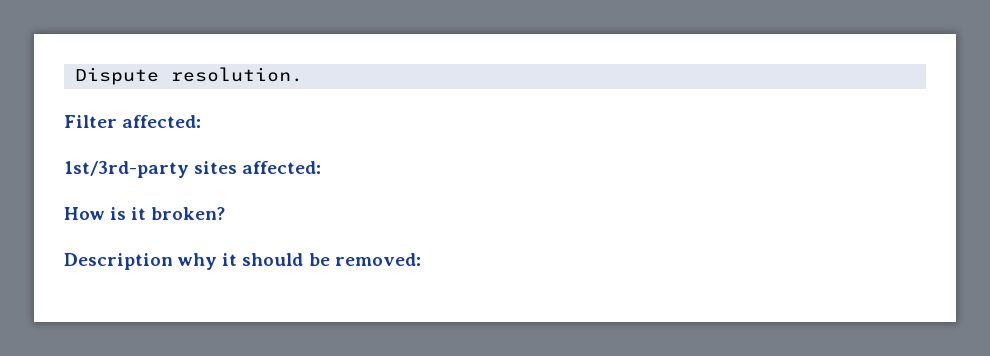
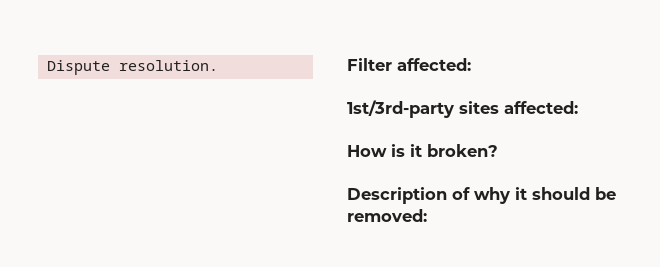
(173, 261) none -> [452,187,470,200] of

